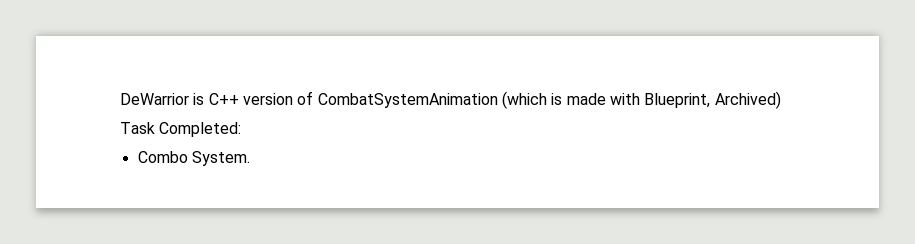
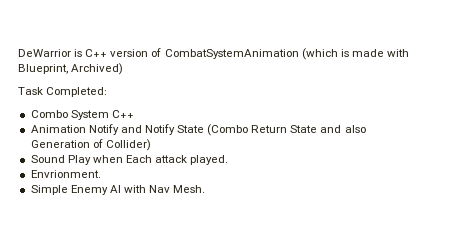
[191,151,250,166] System. -> [70,110,134,120] [30,124,366,136] [30,139,151,151] [30,155,229,165] [30,170,101,178] [30,185,206,195] System C++ // Animation Notify and Notify State (Combo Return State and also Generation of Collider) // Sound Play when Each attack played. // Envrionment. // Simple Enemy AI with Nav Mesh.

